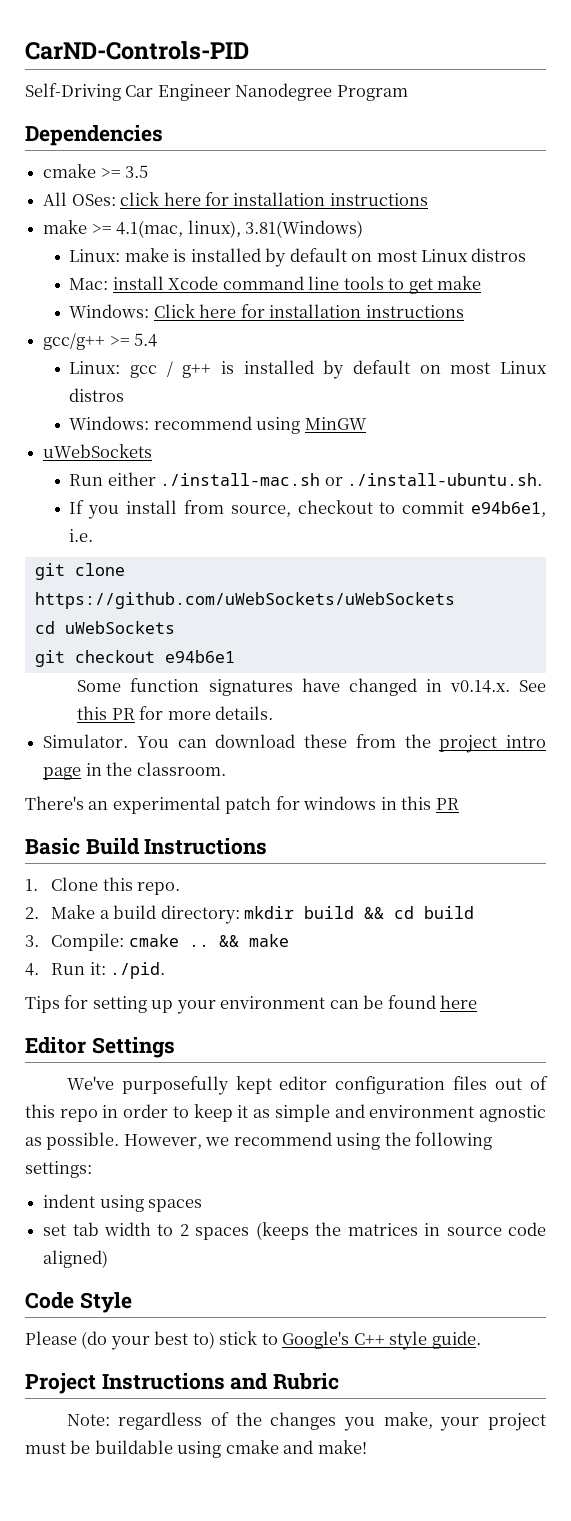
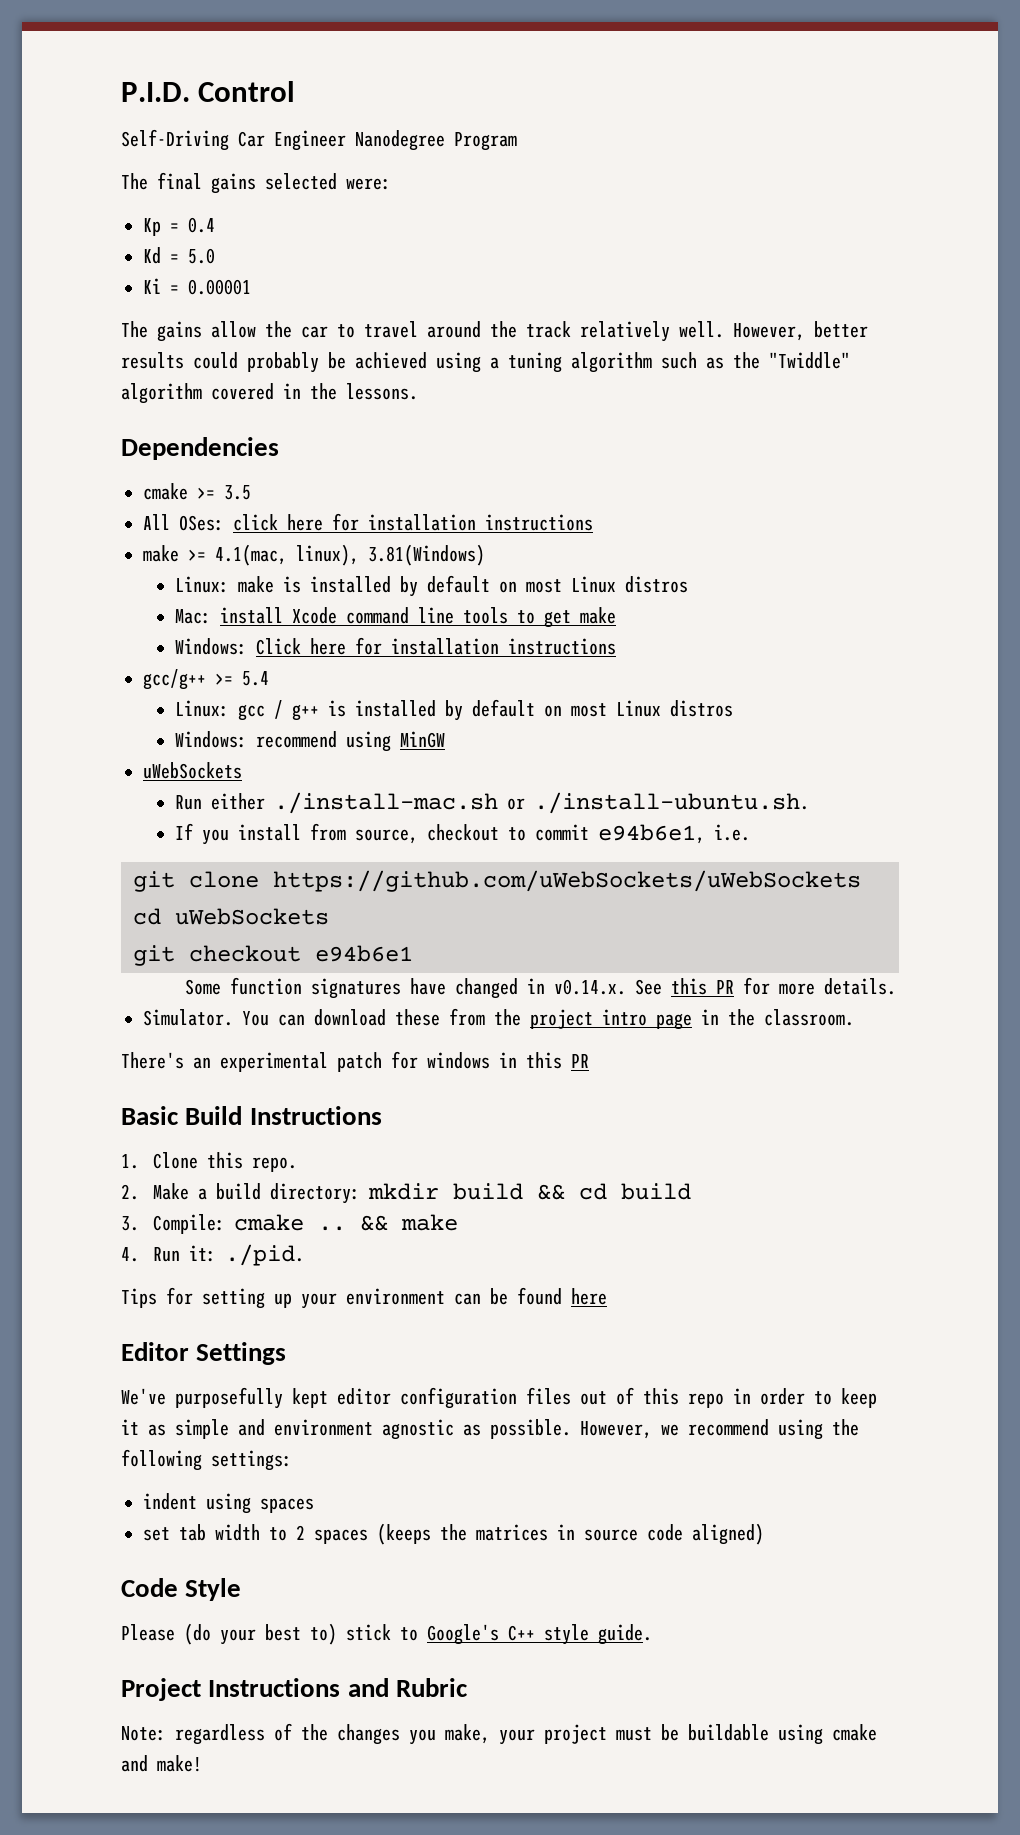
[25,41,249,60] CarND-Controls-PID -> [121,81,296,102] P.I.D. Control
(408, 93) none -> [121,172,391,194] [143,217,215,236] [143,247,215,264] [143,278,251,295] [121,321,868,342] [121,352,850,373] [121,383,418,404] // The final gains selected were: // Kp = 0.4 // Kd = 5.0 // Ki = 0.00001 // The gains allow the car to travel around the track relatively well. However, better results could probably be achieved using a tuning algorithm such as the "Twiddle" algorithm covered in the lessons.

